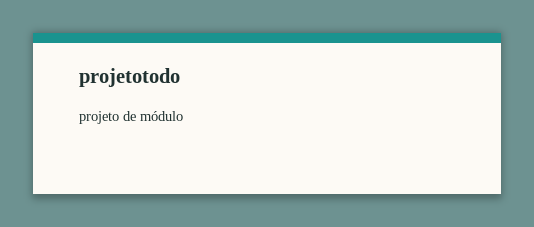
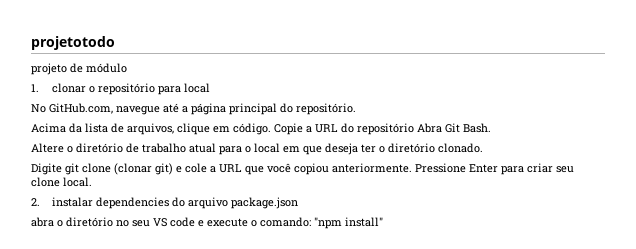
(183, 116) none -> [31,83,211,95] [31,103,356,115] [31,123,491,135] [31,143,483,155] [31,163,574,175] [31,177,92,187] [31,197,299,209] [31,217,383,229] // 1. clonar o repositório para local // No GitHub.com, navegue até a página principal do repositório. // Acima da lista de arquivos, clique em código. Copie a URL do repositório Abra Git Bash. // Altere o diretório de trabalho atual para o local em que deseja ter o diretório clonado. // Digite git clone (clonar git) e cole a URL que você copiou anteriormente. Pressione Enter para criar seu clone local. // 2. instalar dependencies do arquivo package.json // abra o diretório no seu VS code e execute o comando: "npm install"

